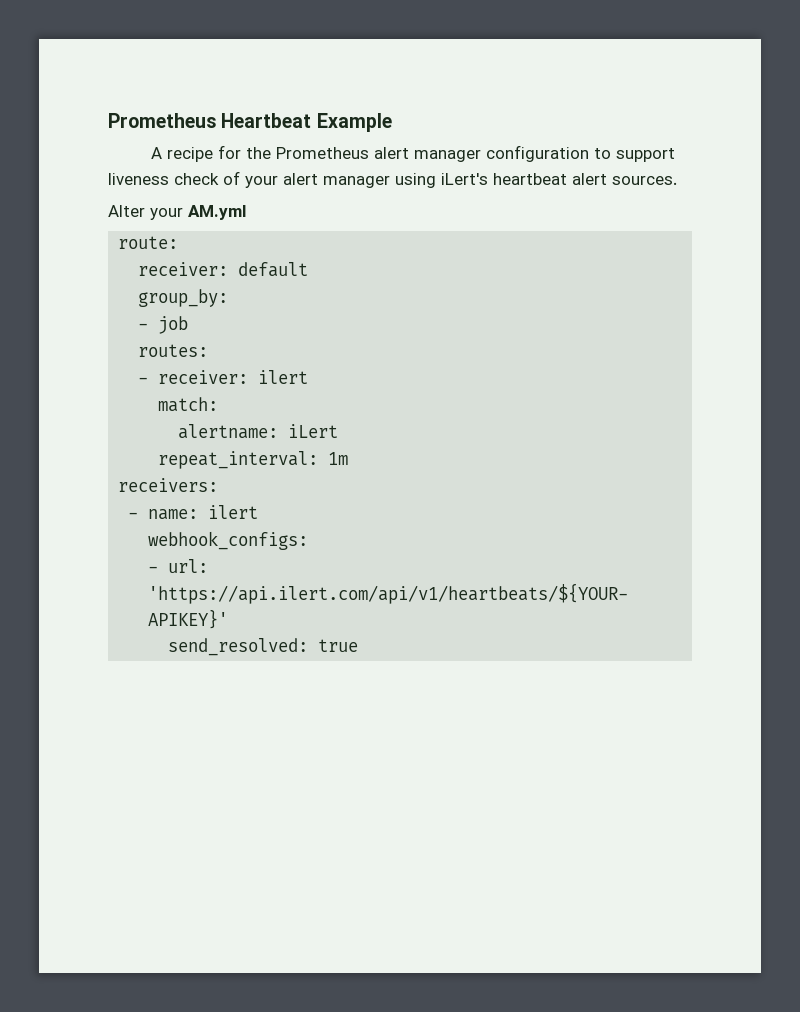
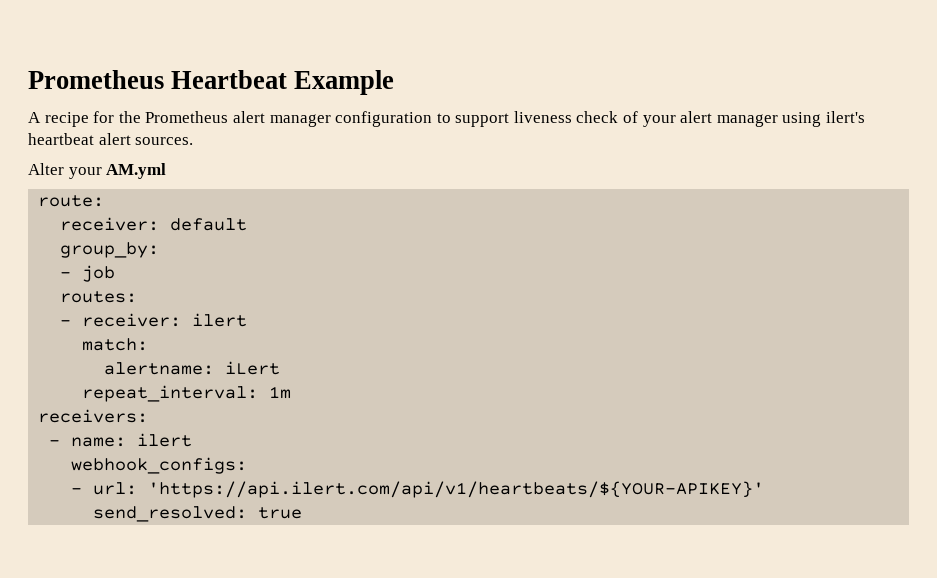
[441,173,488,185] iLert's -> [826,111,866,123] ilert's

